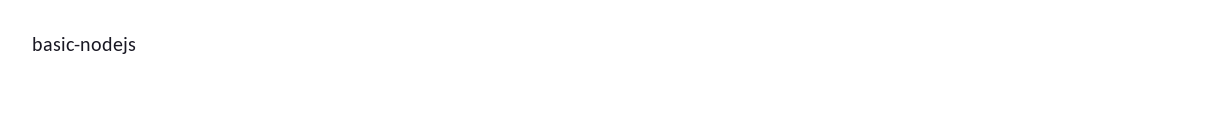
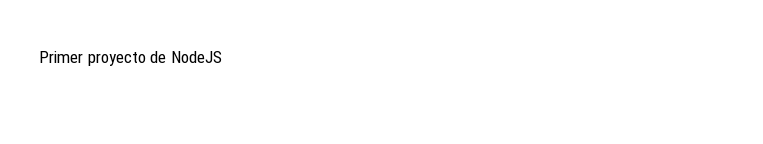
[32,37,136,54] basic-nodejs -> [39,51,222,66] Primer proyecto de NodeJS

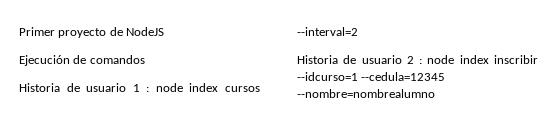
(222, 57) none -> [19,55,145,66] [19,83,260,92] [297,27,358,36] [297,55,538,64] [297,72,446,81] [297,89,435,98] // Ejecución de comandos // Historia de usuario 1 : node index cursos --interval=2 // Historia de usuario 2 : node index inscribir --idcurso=1 --cedula=12345 --nombre=nombrealumno

